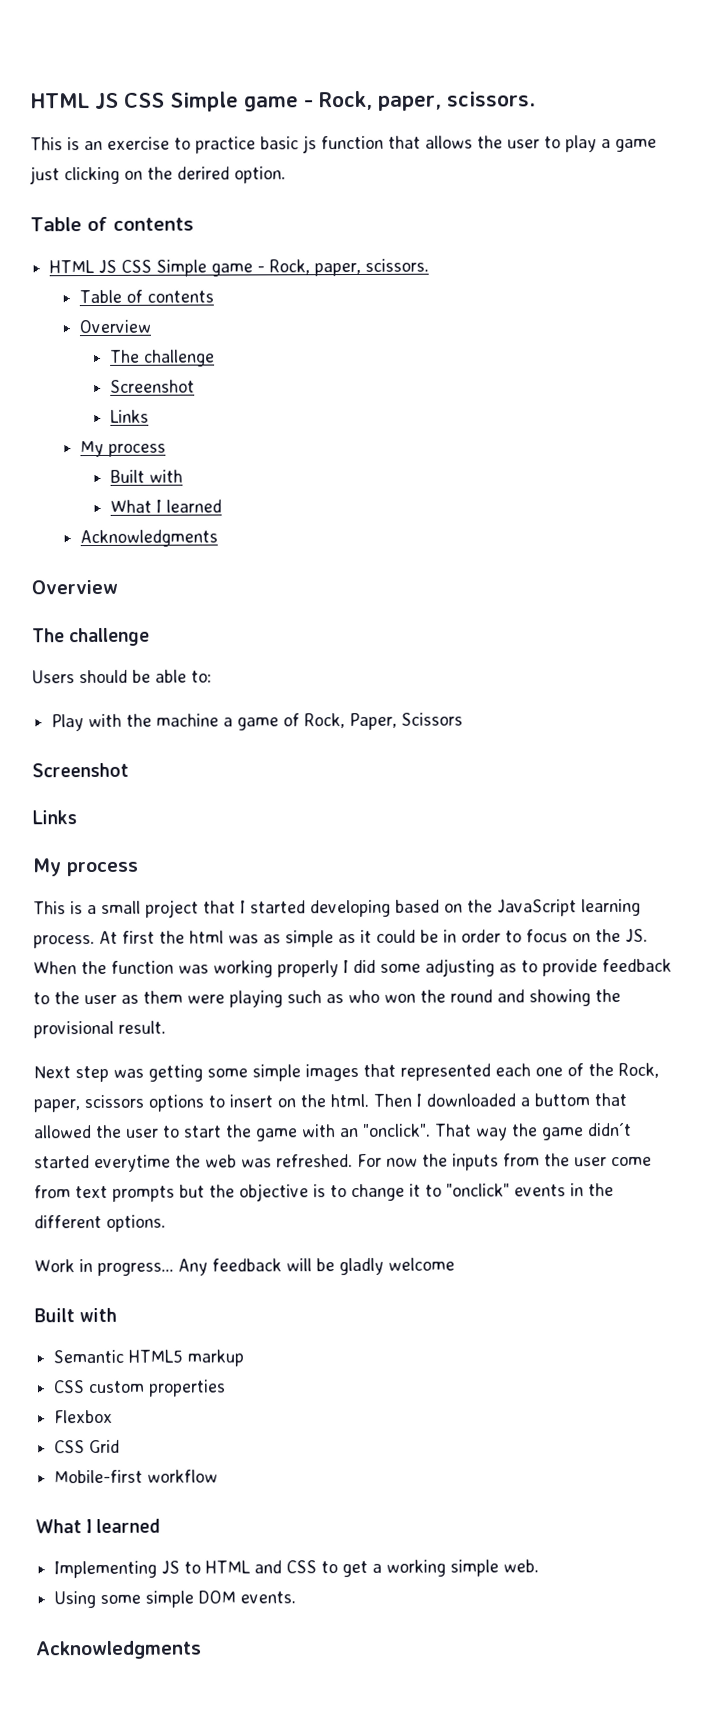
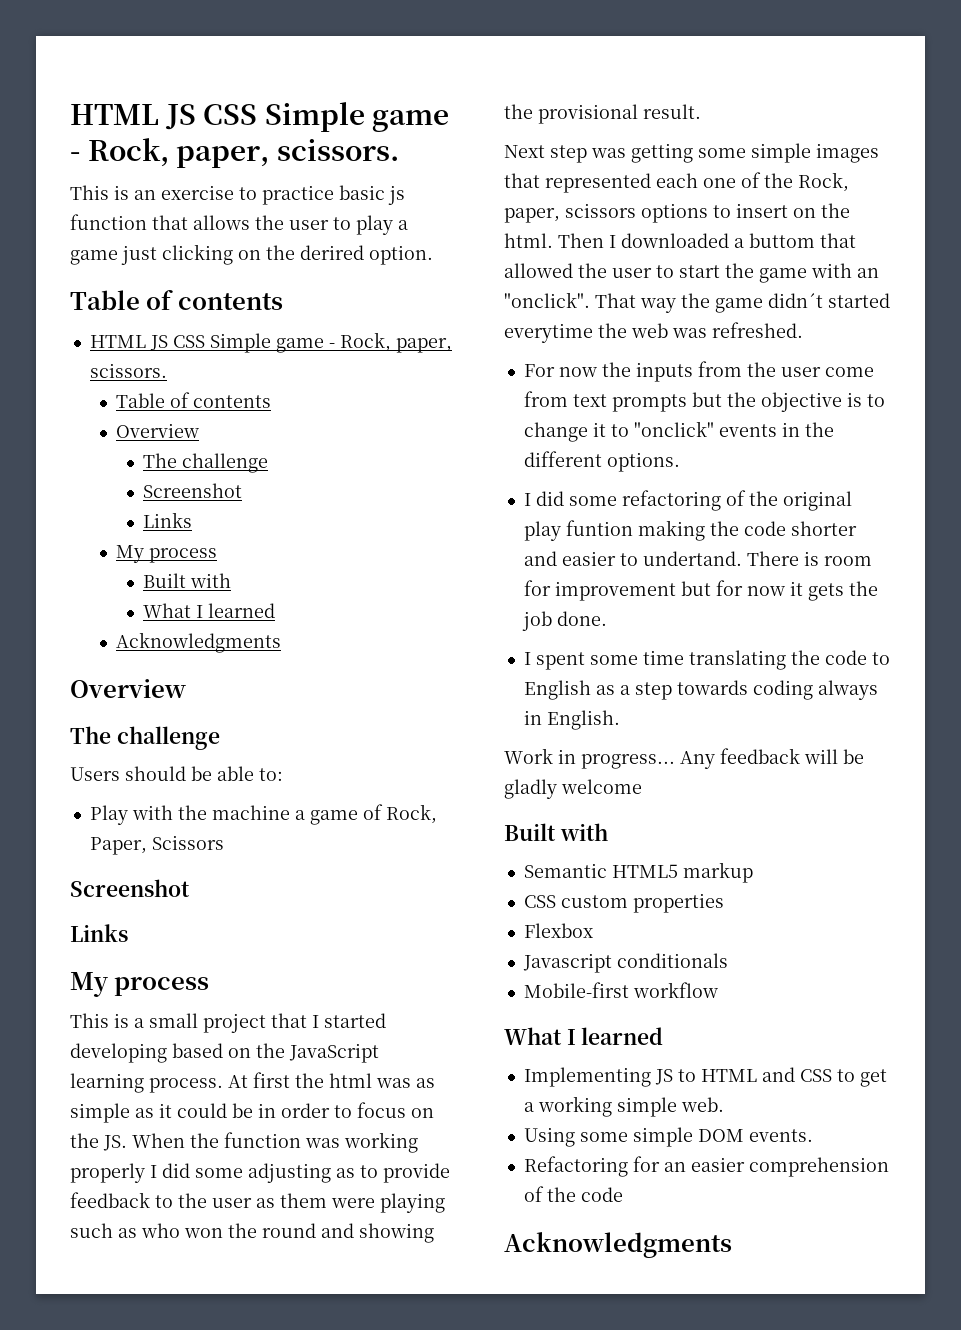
(353, 1161) none -> (803, 330) //
(166, 1223) none -> [523,490,852,511] [523,520,857,541] [523,551,872,566] [523,580,878,601] [521,611,607,631] [523,650,890,670] [523,680,878,700] [523,710,620,730] // I did some refactoring of the original play funtion making the code shorter and easier to undertand. There is room for improvement but for now it gets the job done. // I spent some time translating the code to English as a step towards coding always in English.
[54,1439,121,1454] CSS Grid -> [522,953,728,973] Javascript conditionals
(297, 1597) none -> [523,1156,889,1177] [523,1186,623,1202] // Refactoring for an easier comprehension of the code

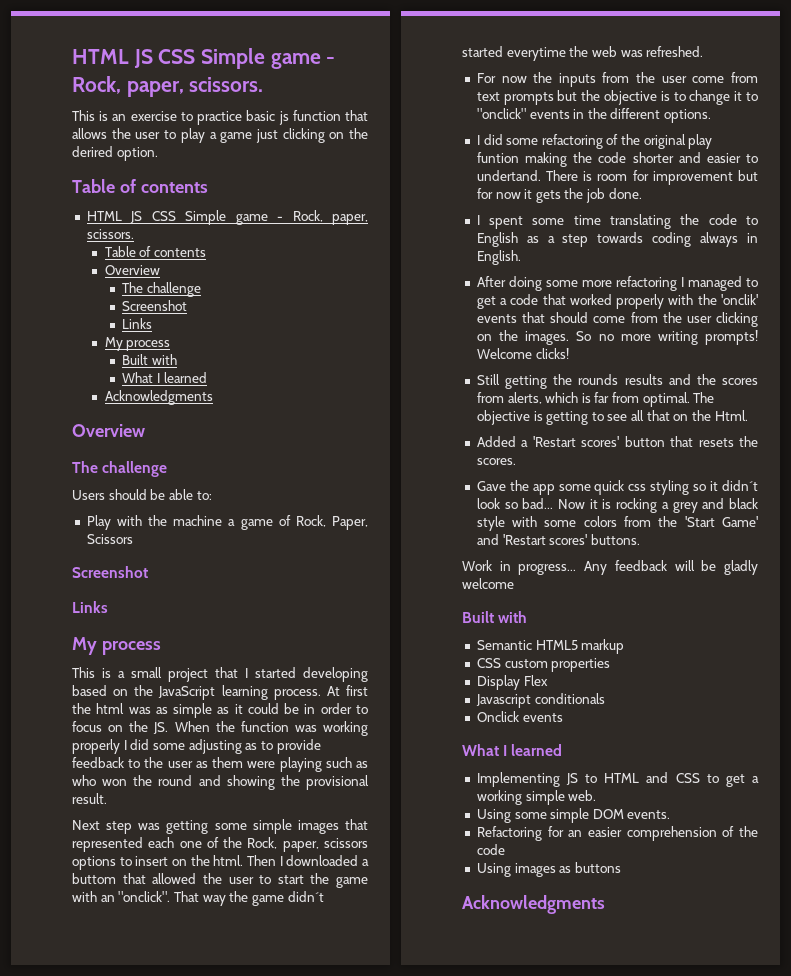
(620, 720) none -> [476,276,758,291] [476,294,758,309] [476,312,758,327] [476,330,758,345] [476,348,569,359] [476,374,758,389] [476,392,715,407] [476,410,748,425] [476,436,758,447] [476,458,516,465] [476,480,758,495] [476,498,758,513] [476,516,758,531] [476,534,640,545] // After doing some more refactoring I managed to get a code that worked properly with the 'onclik' events that should come from the user clicking on the images. So no more writing prompts! Welcome clicks! // Still getting the rounds results and the scores from alerts, which is far from optimal. The objective is getting to see all that on the Html. // Added a 'Restart scores' button that resets the scores. // Gave the app some quick css styling so it didn´t look so bad... Now it is rocking a grey and black style with some colors from the 'Start Game' and 'Restart scores' buttons.
[523,923,593,938] Flexbox -> [476,675,548,690] Display Flex
[523,982,718,998] Mobile-first workflow -> [476,711,563,722] Onclick events
(623, 1194) none -> [476,862,621,877] // Using images as buttons

